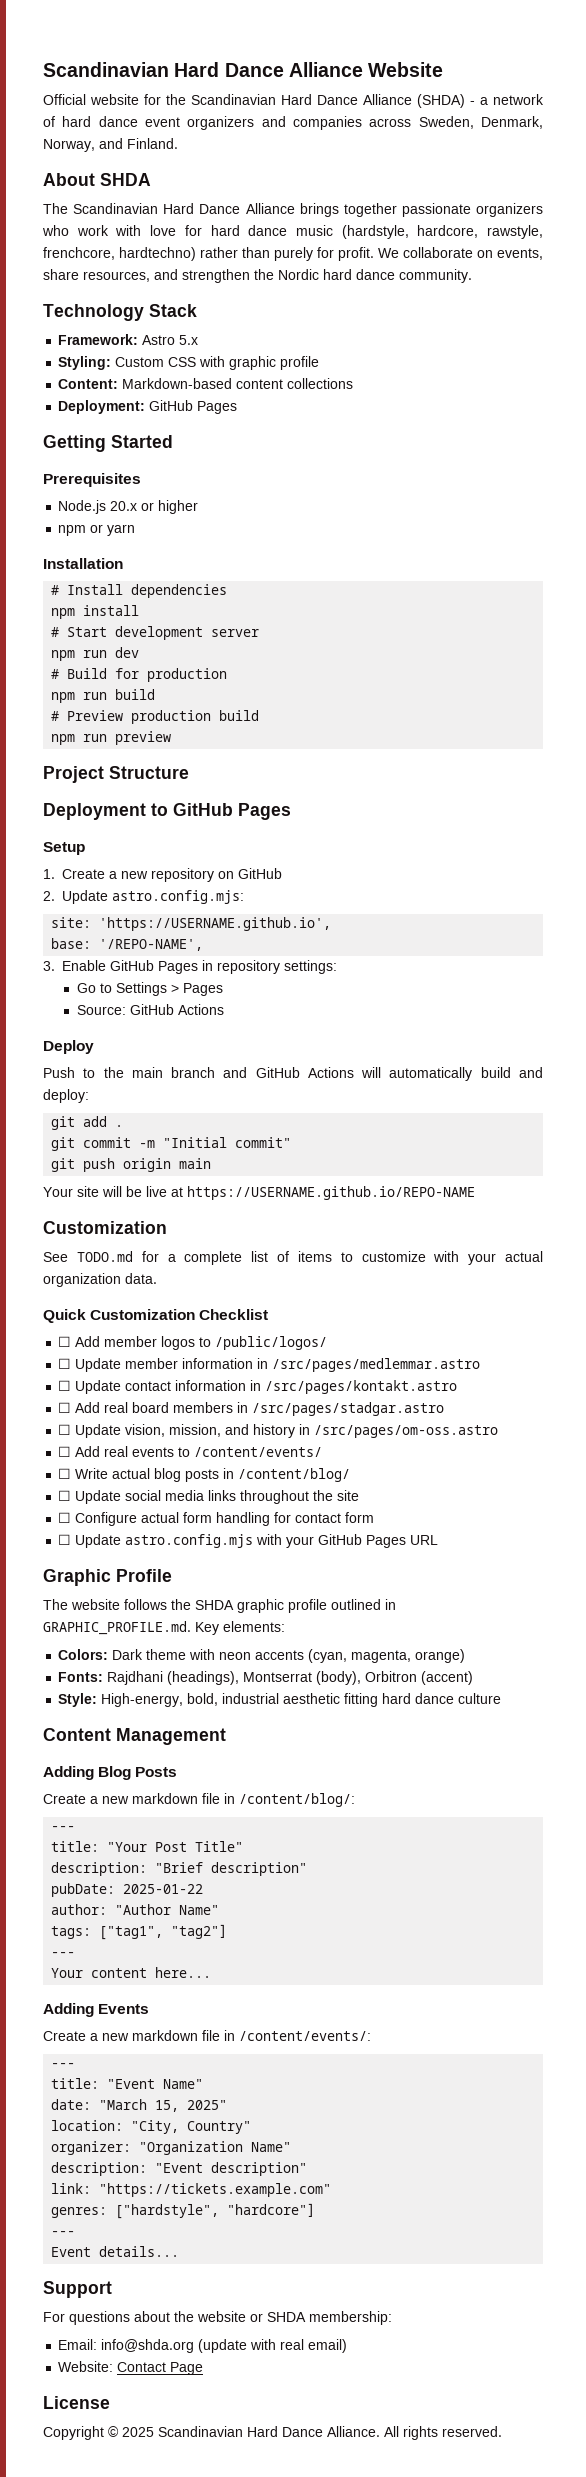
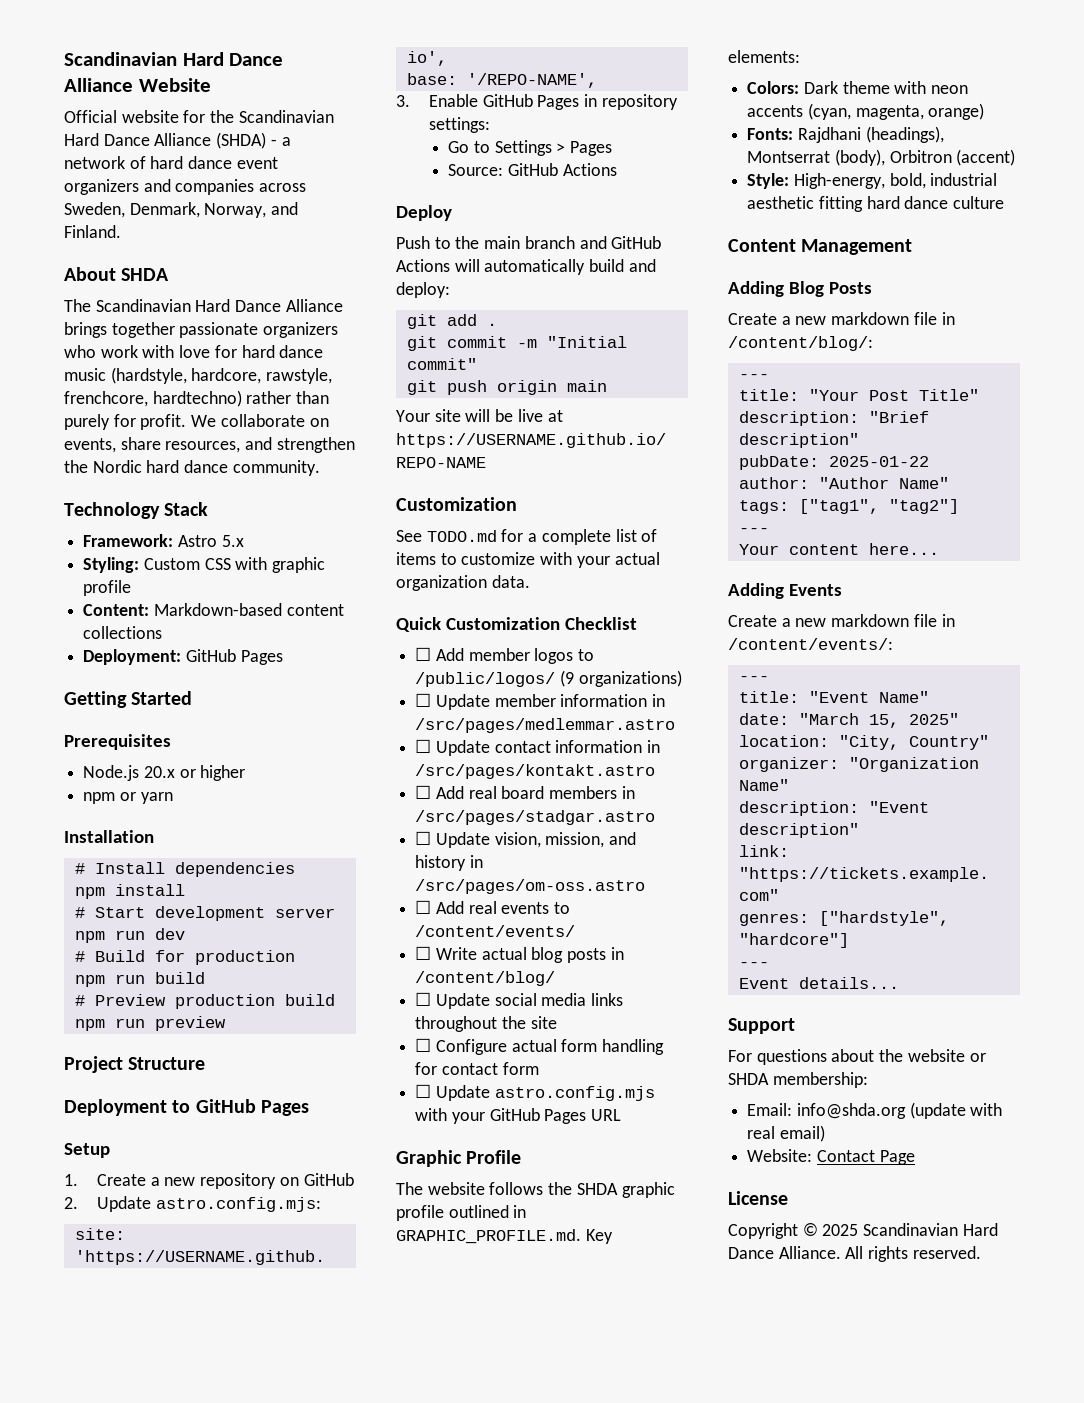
(328, 1343) none -> [559,670,682,687] (9 organizations)

